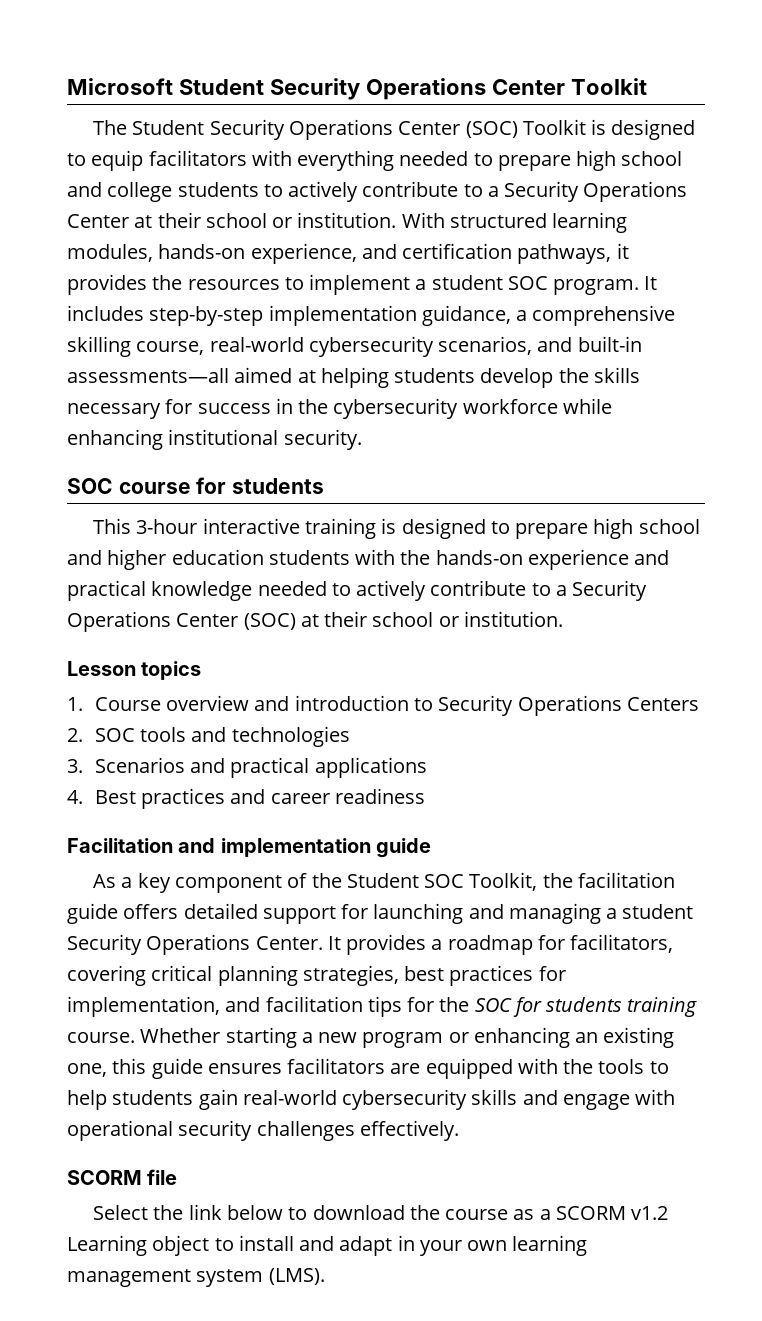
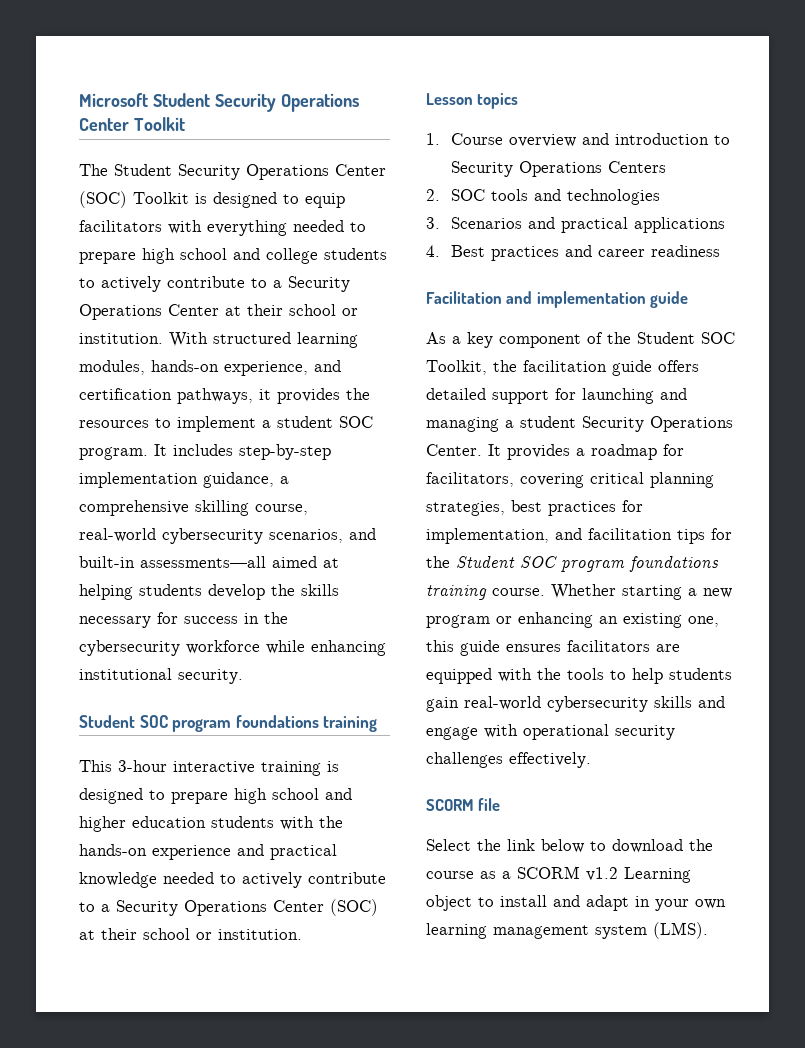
[67,477,325,494] SOC course for students -> [79,715,378,732] Student SOC program foundations training
[474,997,623,1017] SOC for students -> [456,556,719,572] Student SOC program foundations

